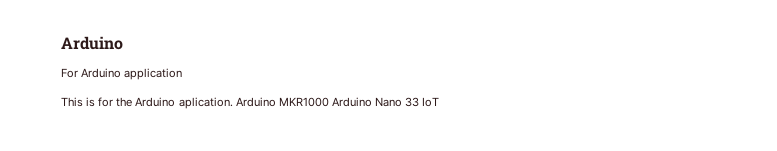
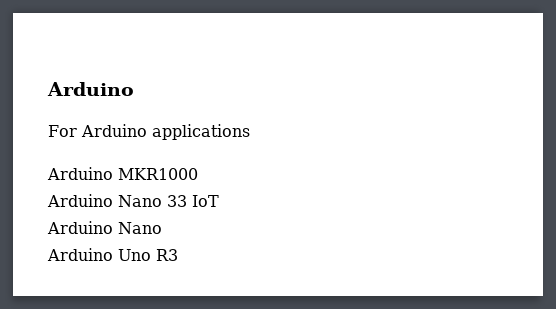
[124,68,183,80] [61,97,233,109] application // This is for the Arduino aplication. -> [151,124,250,140] applications //
(329, 102) none -> (198, 174) //
(440, 102) none -> [47,221,162,234] [47,248,178,261] // Arduino Nano // Arduino Uno R3

